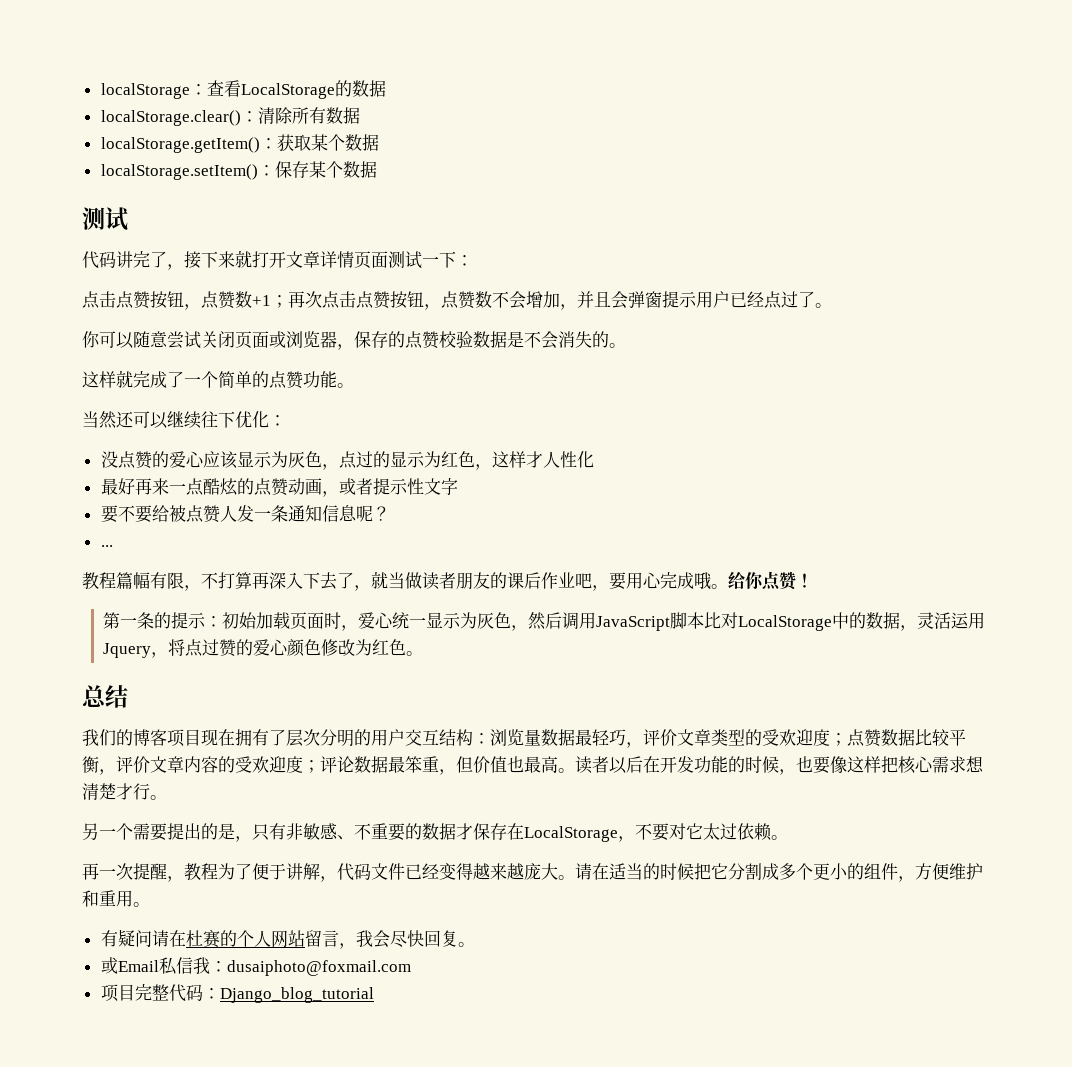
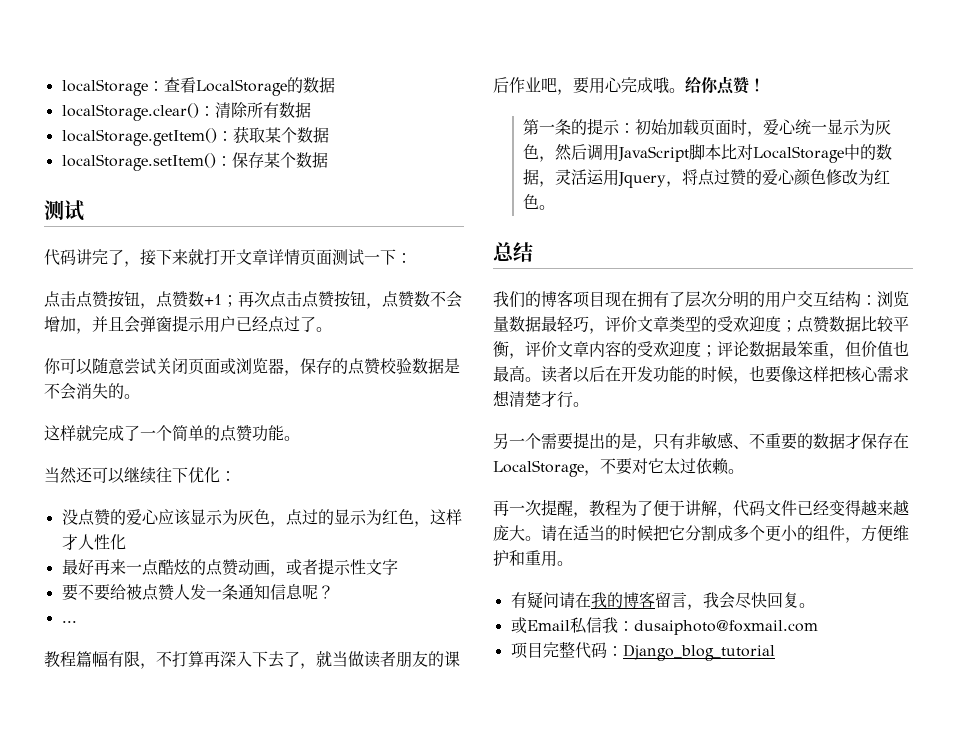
[185,930,305,948] 杜赛的个人网站 -> [590,591,655,608] 我的博客

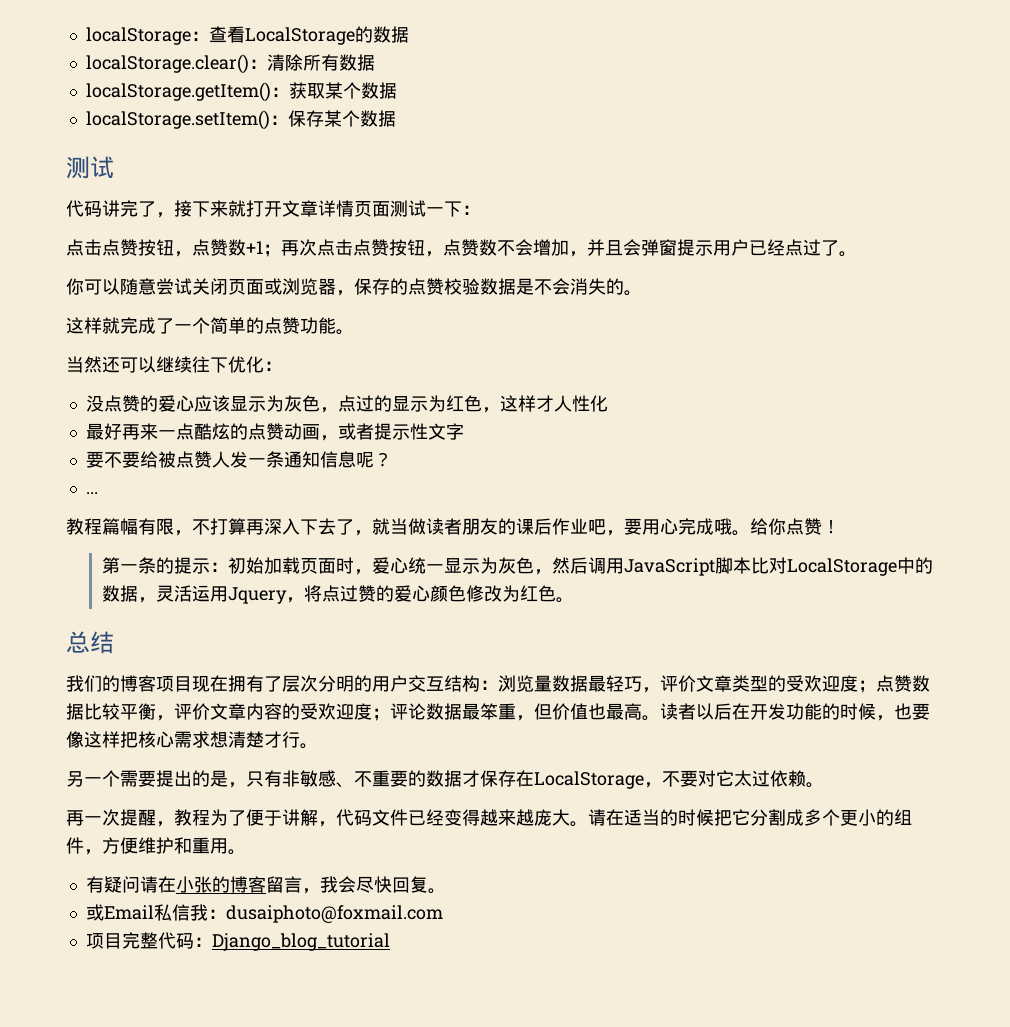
[590,592,607,608] 我 -> [175,876,212,893] 小张

